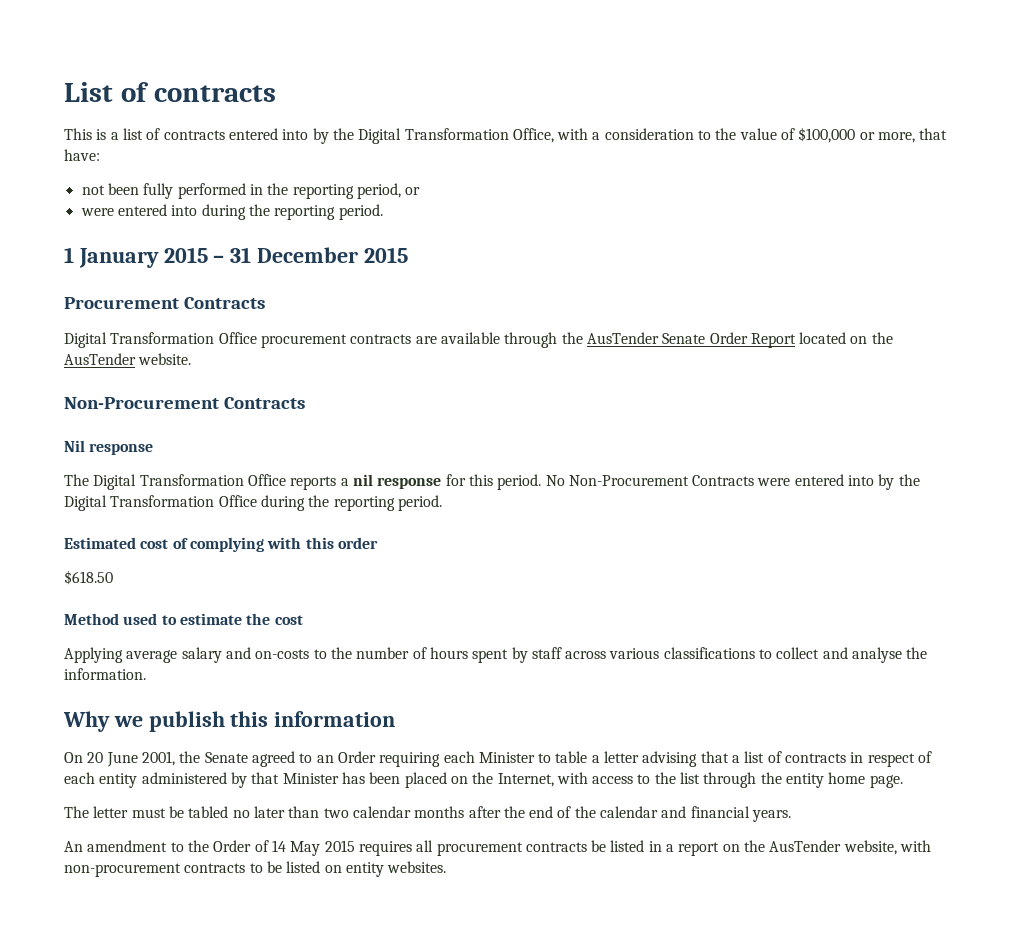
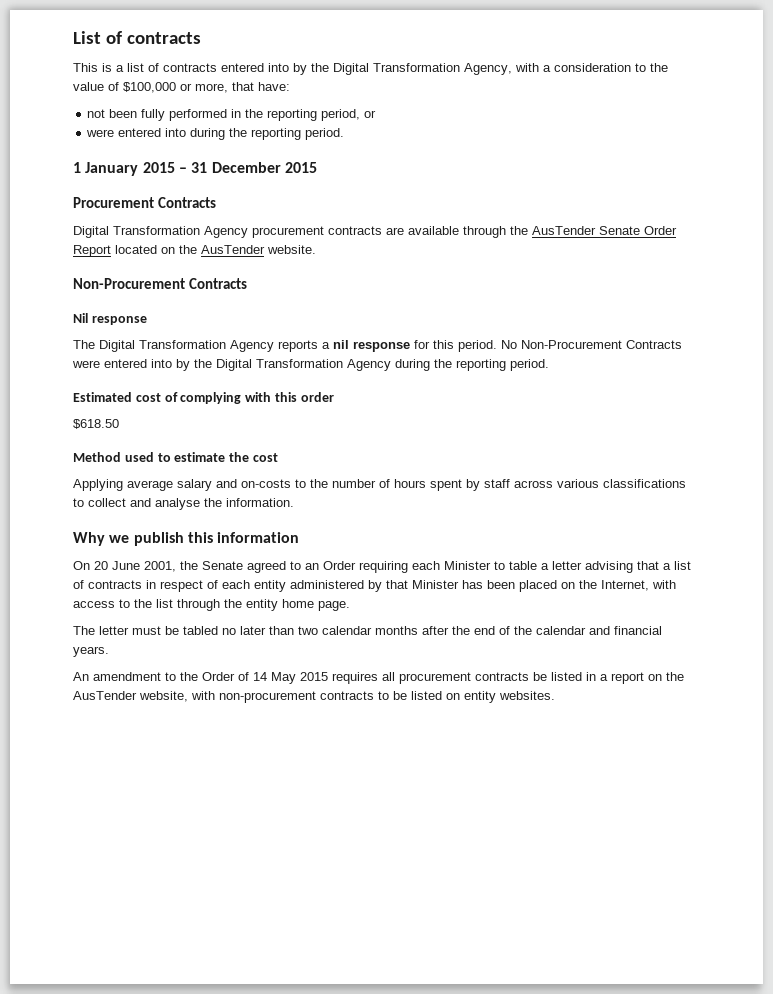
[512,128,554,143] Office, -> [464,63,512,75] Agency,
[218,332,257,344] Office -> [204,226,248,238] Agency
[247,474,286,486] Office -> [230,340,274,352] Agency
[218,495,257,507] Office -> [347,359,391,371] Agency

